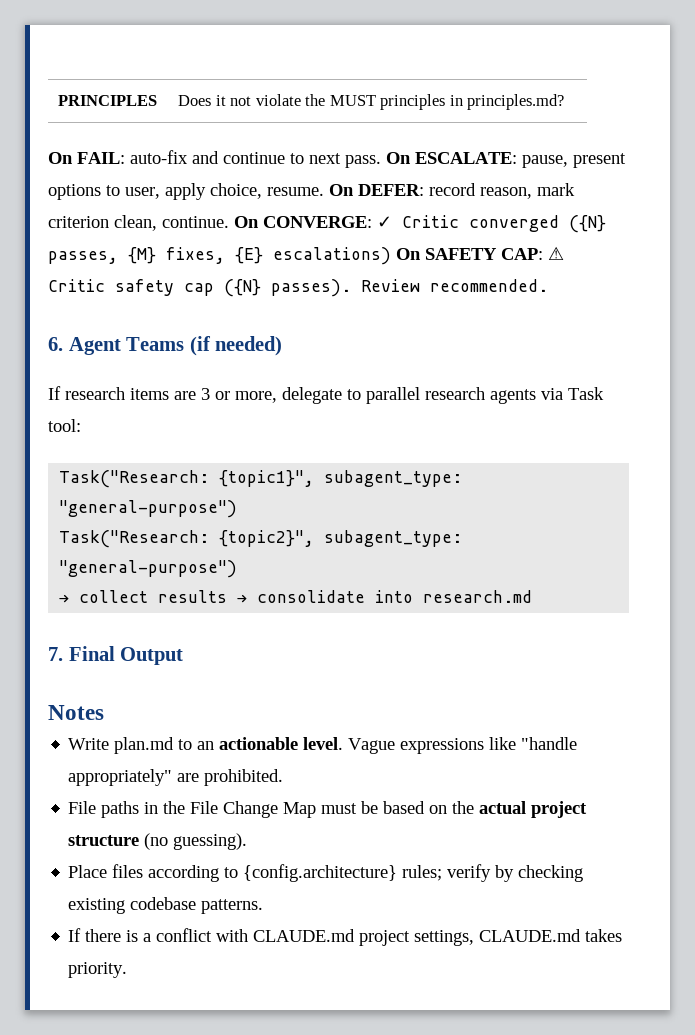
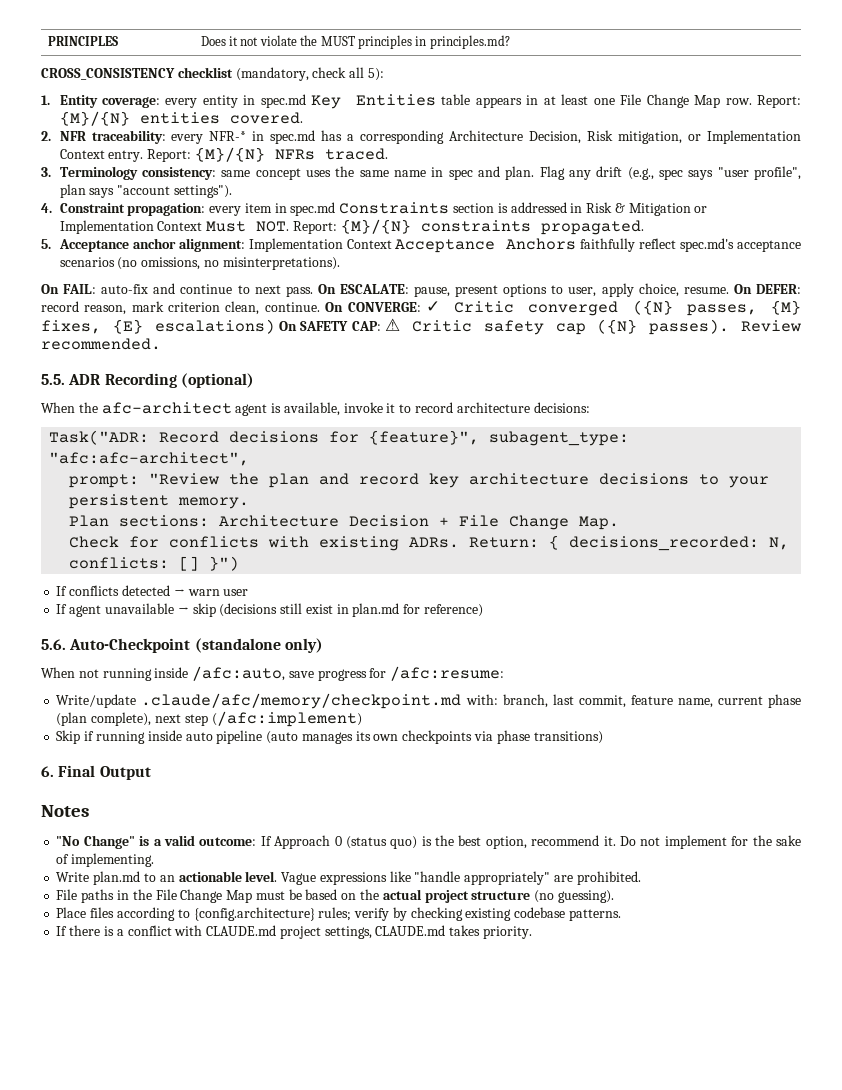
(565, 102) none -> [41,67,384,81] [41,94,802,109] [59,111,303,126] [41,130,801,144] [59,147,388,162] [41,166,801,180] [59,184,232,198] [41,202,708,216] [59,219,644,235] [41,238,802,253] [59,257,340,270] // CROSS_CONSISTENCY checklist (mandatory, check all 5): // 1. Entity coverage: every entity in spec.md Key Entities table appears in at least one File Change Map row. Report: {M}/{N} entities covered. // 2. NFR traceability: every NFR-* in spec.md has a corresponding Architecture Decision, Risk mitigation, or Implementation Context entry. Report: {M}/{N} NFRs traced. // 3. Terminology consistency: same concept uses the same name in spec and plan. Flag any drift (e.g., spec says "user profile", plan says "account settings"). // 4. Constraint propagation: every item in spec.md Constraints section is addressed in Risk & Mitigation or Implementation Context Must NOT. Report: {M}/{N} constraints propagated. // 5. Acceptance anchor alignment: Implementation Context Acceptance Anchors faithfully reflect spec.md's acceptance scenarios (no omissions, no misinterpretations).
[48,336,283,356] [48,386,604,404] [48,419,81,432] [59,470,463,488] [59,500,238,518] [59,530,463,548] [59,560,238,578] [59,590,533,603] [48,646,184,665] [48,705,104,720] 6. Agent Teams (if needed) // If research items are 3 or more, delegate to parallel research agents via Task tool: // Task("Research: {topic1}", subagent_type: "general-purpose") // Task("Research: {topic2}", subagent_type: "general-purpose") // → collect results → consolidate into research.md // 7. Final Output // Notes -> [41,373,254,388] [41,402,590,416] [49,430,630,446] [49,452,250,466] [69,473,770,488] [69,494,250,509] [69,515,620,530] [69,535,790,551] [69,556,240,571] [56,585,249,596] [56,603,483,617] [41,638,323,653] [41,666,505,681] [56,693,802,709] [56,711,362,727] [56,730,603,744] [41,765,151,780] [41,805,89,817] [56,835,801,849] [56,853,155,867] 5.5. ADR Recording (optional) // When the afc-architect agent is available, invoke it to record architecture decisions: // Task("ADR: Record decisions for {feature}", subagent_type: "afc:afc-architect", // prompt: "Review the plan and record key architecture decisions to your persistent memory. // Plan sections: Architecture Decision + File Change Map. // Check for conflicts with existing ADRs. Return: { decisions_recorded: N, conflicts: [] }") // If conflicts detected → warn user // If agent unavailable → skip (decisions still exist in plan.md for reference) // 5.6. Auto-Checkpoint (standalone only) // When not running inside /afc:auto, save progress for /afc:resume: // Write/update .claude/afc/memory/checkpoint.md with: branch, last commit, feature name, current phase (plan complete), next step (/afc:implement) // Skip if running inside auto pipeline (auto manages its own checkpoints via phase transitions) // 6. Final Output // Notes // "No Change" is a valid outcome: If Approach 0 (status quo) is the best option, recommend it. Do not implement for the sake of implementing.

